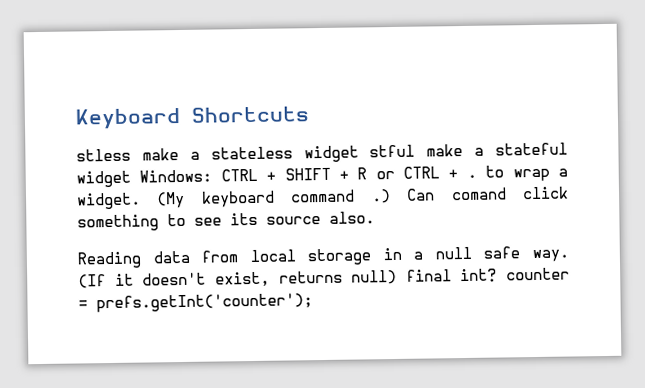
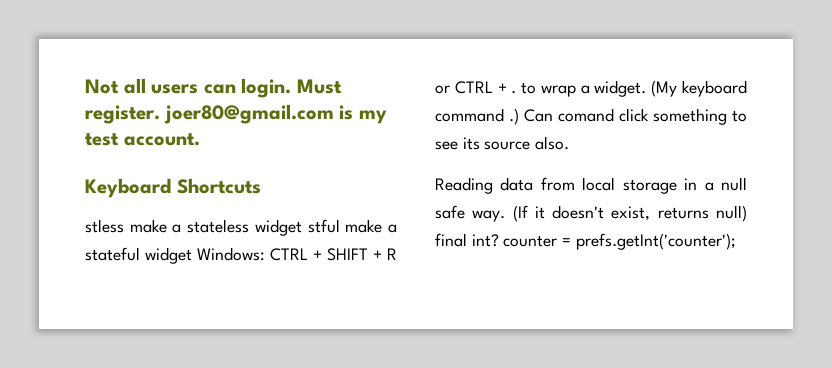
(75, 119) none -> [85,78,342,98] [85,104,387,124] [85,133,200,146] Not all users can login. Must register. joer80@gmail.com is my test account. //

